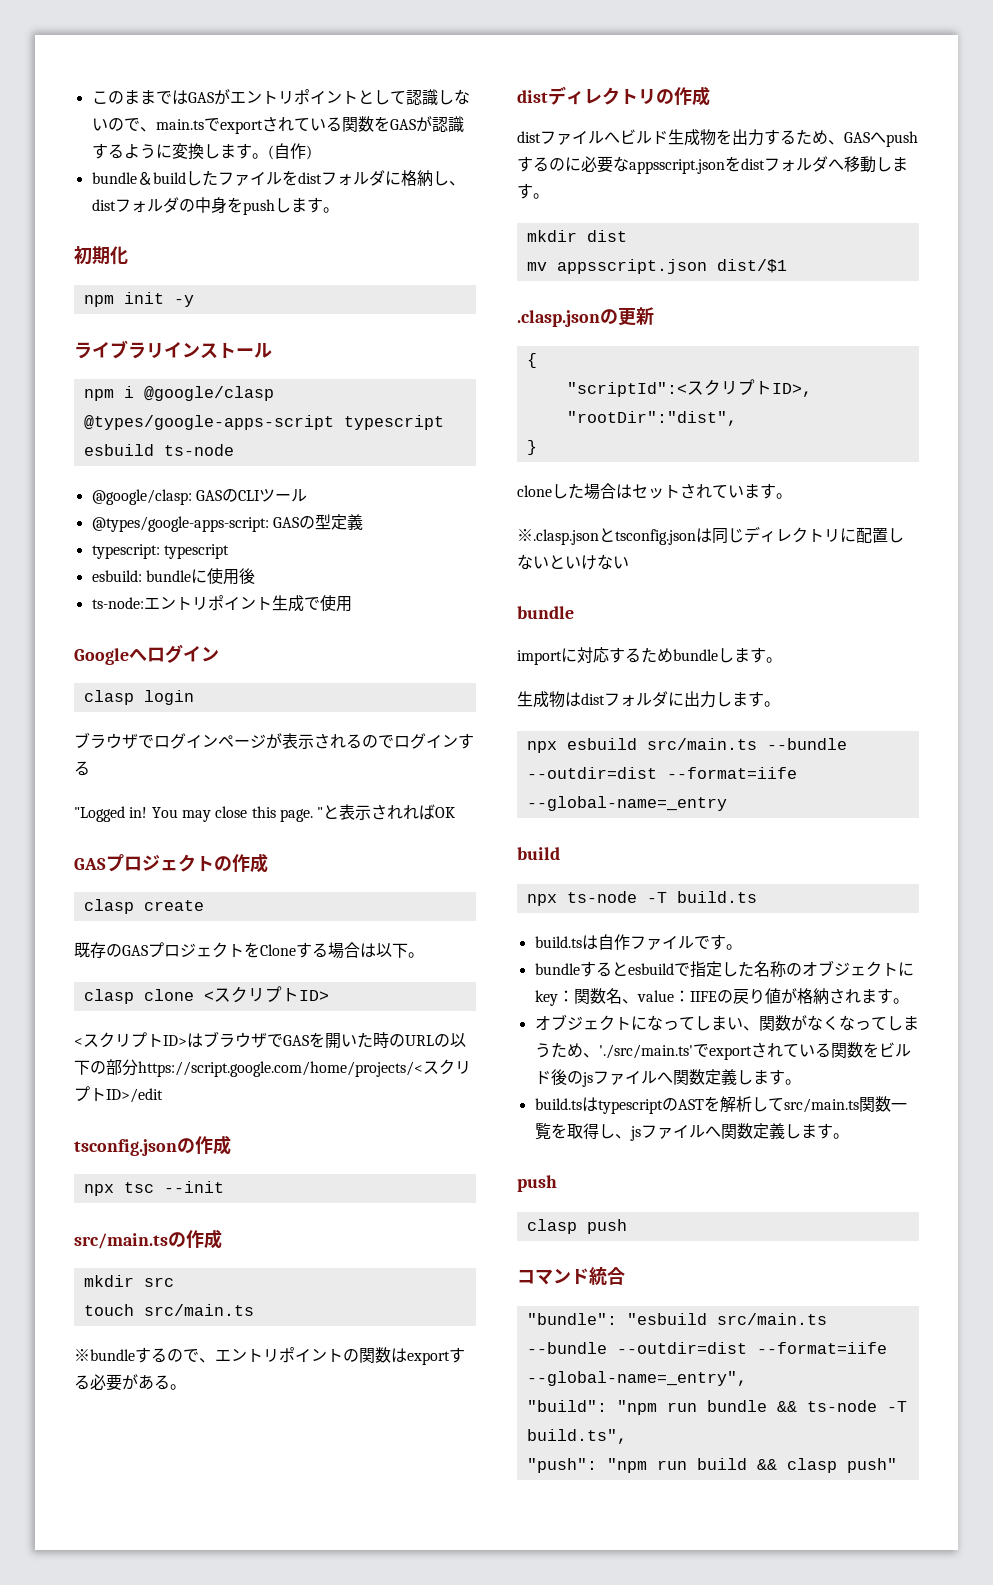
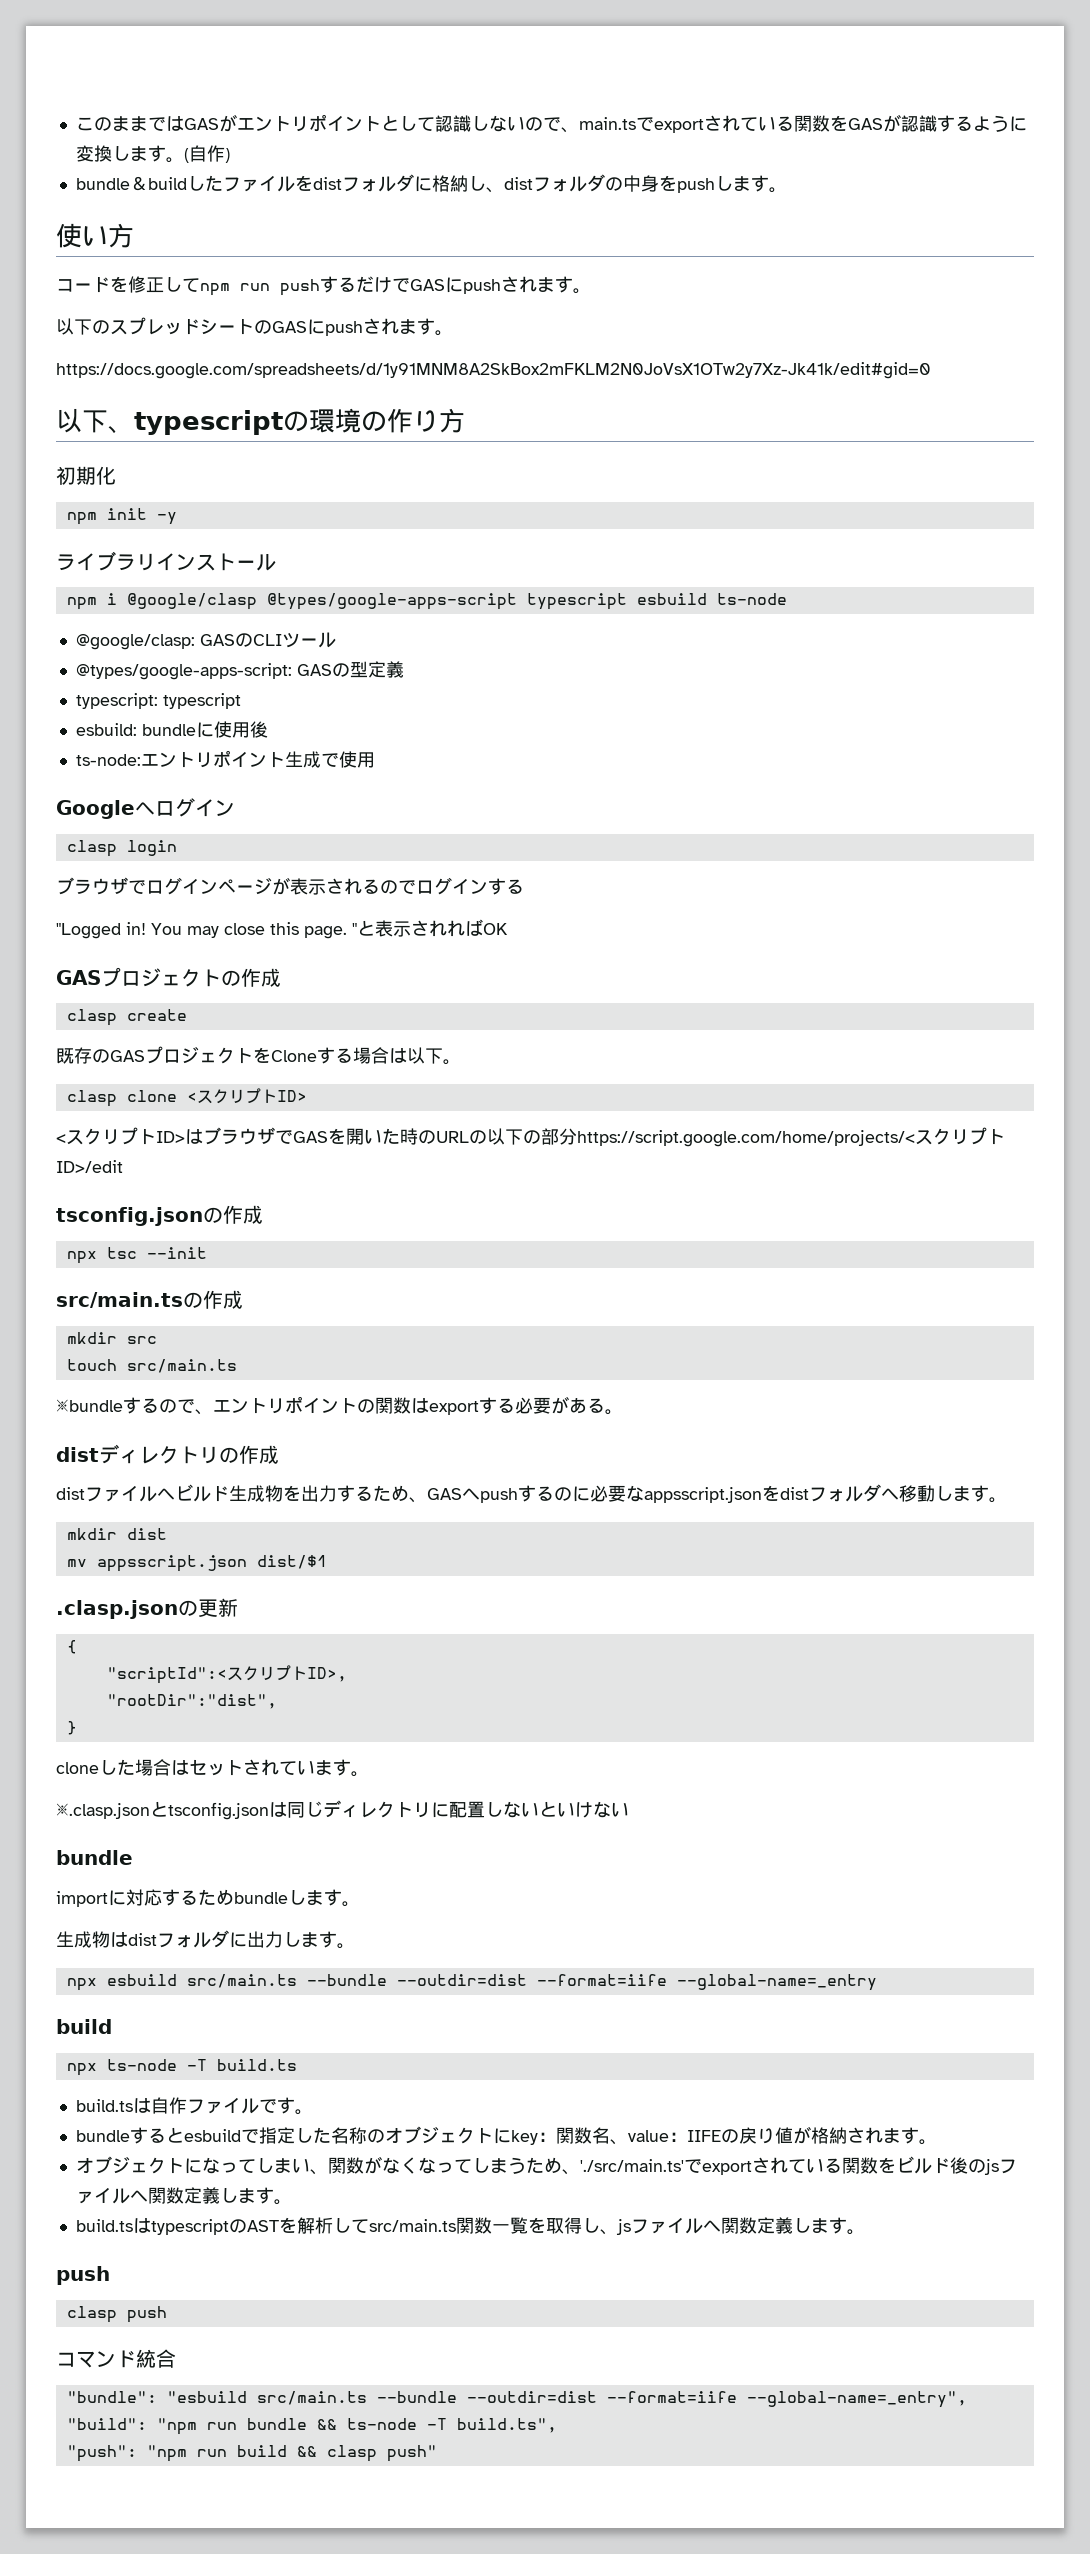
(339, 210) none -> [56,223,134,248] [56,276,591,296] [56,317,453,336] [56,362,931,379] [56,408,465,435] // 使い方 // コードを修正してnpm run pushするだけでGASにpushされます。 // 以下のスプレッドシートのGASにpushされます。 // https://docs.google.com/spreadsheets/d/1y91MNM8A2SkBox2mFKLM2N0JoVsX1OTw2y7Xz-Jk41k/edit#gid=0 // 以下、typescriptの環境の作り方

